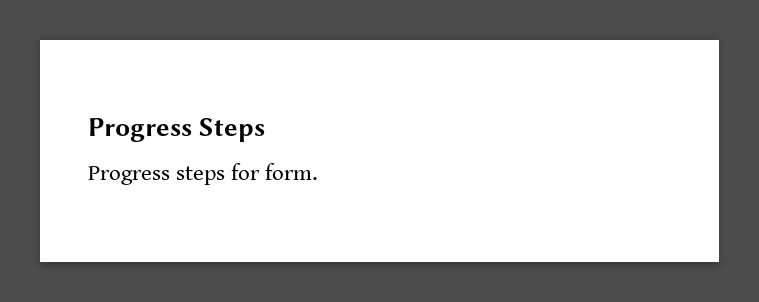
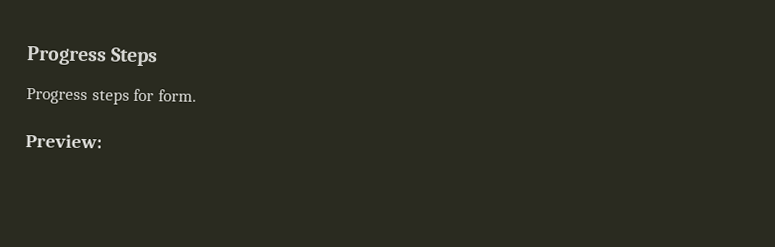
(319, 171) none -> [25,134,102,149] // Preview:

